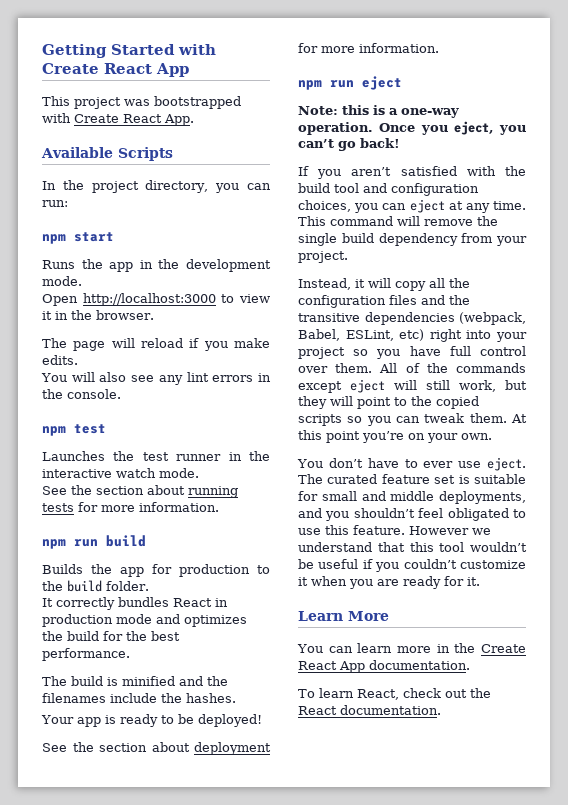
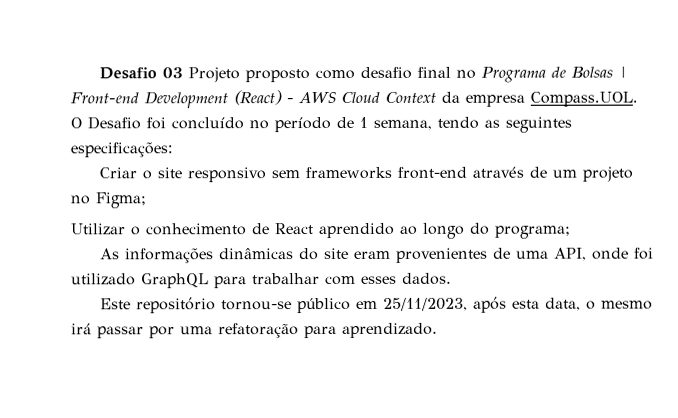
[42,44,216,58] [42,63,189,77] [42,96,241,109] [42,113,194,126] [41,147,173,161] [42,180,271,193] [42,200,68,207] [42,232,114,244] [42,259,271,272] [42,276,82,286] [42,293,270,306] [42,310,154,320] [42,338,270,351] [42,355,78,365] [41,372,271,385] [42,389,121,399] [42,424,106,436] [42,451,270,461] [42,468,199,478] [42,485,238,498] [42,502,219,512] [42,535,146,549] [42,564,270,577] [42,580,149,592] [42,597,228,610] [42,614,247,627] [42,631,180,641] [42,648,130,661] [42,676,228,686] [42,693,236,703] [41,714,262,727] [42,742,271,755] [298,43,439,53] [298,76,402,90] [298,105,459,118] [298,121,526,135] [298,138,400,151] [298,166,526,179] [298,183,479,196] [298,199,526,213] [298,216,498,226] [298,233,527,246] [298,251,348,263] [298,278,470,291] [298,295,470,308] [298,312,526,325] [298,329,527,342] [298,346,526,359] [298,363,526,373] [298,379,527,393] [298,396,479,409] [298,413,527,426] [298,430,492,443] [297,457,526,471] [298,474,526,484] [298,491,526,504] [298,508,526,521] [298,525,491,535] [298,542,527,552] [298,559,526,572] [298,576,480,589] [298,611,389,621] [297,643,526,653] [298,660,470,673] [298,688,491,700] [298,705,441,715] Getting Started with Create React App // This project was bootstrapped with Create React App. // Available Scripts // In the project directory, you can run: // npm start // Runs the app in the development mode. // Open http://localhost:3000 to view it in the browser. // The page will reload if you make edits. // You will also see any lint errors in the console. // npm test // Launches the test runner in the interactive watch mode. // See the section about running tests for more information. // npm run build // Builds the app for production to the build folder. // It correctly bundles React in production mode and optimizes the build for the best performance. // The build is minified and the filenames include the hashes. // Your app is ready to be deployed! // See the section about deployment for more information. // npm run eject // Note: this is a one-way operation. Once you eject, you can’t go back! // If you aren’t satisfied with the build tool and configuration choices, you can eject at any time. This command will remove the single build dependency from your project. // Instead, it will copy all the configuration files and the transitive dependencies (webpack, Babel, ESLint, etc) right into your project so you have full control over them. All of the commands except eject will still work, but they will point to the copied scripts so you can tweak them. At this point you’re on your own. // You don’t have to ever use eject. The curated feature set is suitable for small and middle deployments, and you shouldn’t feel obligated to use this feature. However we understand that this tool wouldn’t be useful if you couldn’t customize it when you are ready for it. // Learn More // You can learn more in the Create React App documentation. // To learn React, check out the React documentation. -> [98,66,628,83] [70,90,638,109] [70,116,572,133] [70,142,173,158] [98,166,633,183] [70,192,146,209] [71,222,571,239] [99,247,654,264] [71,272,452,289] [99,296,653,314] [71,322,438,339] Desafio 03 Projeto proposto como desafio final no Programa de Bolsas | Front-end Development (React) - AWS Cloud Context da empresa Compass.UOL. O Desafio foi concluído no período de 1 semana, tendo as seguintes especificações: // Criar o site responsivo sem frameworks front-end através de um projeto no Figma; // Utilizar o conhecimento de React aprendido ao longo do programa; // As informações dinâmicas do site eram provenientes de uma API, onde foi utilizado GraphQL para trabalhar com esses dados. // Este repositório tornou-se público em 25/11/2023, após esta data, o mesmo irá passar por uma refatoração para aprendizado.

